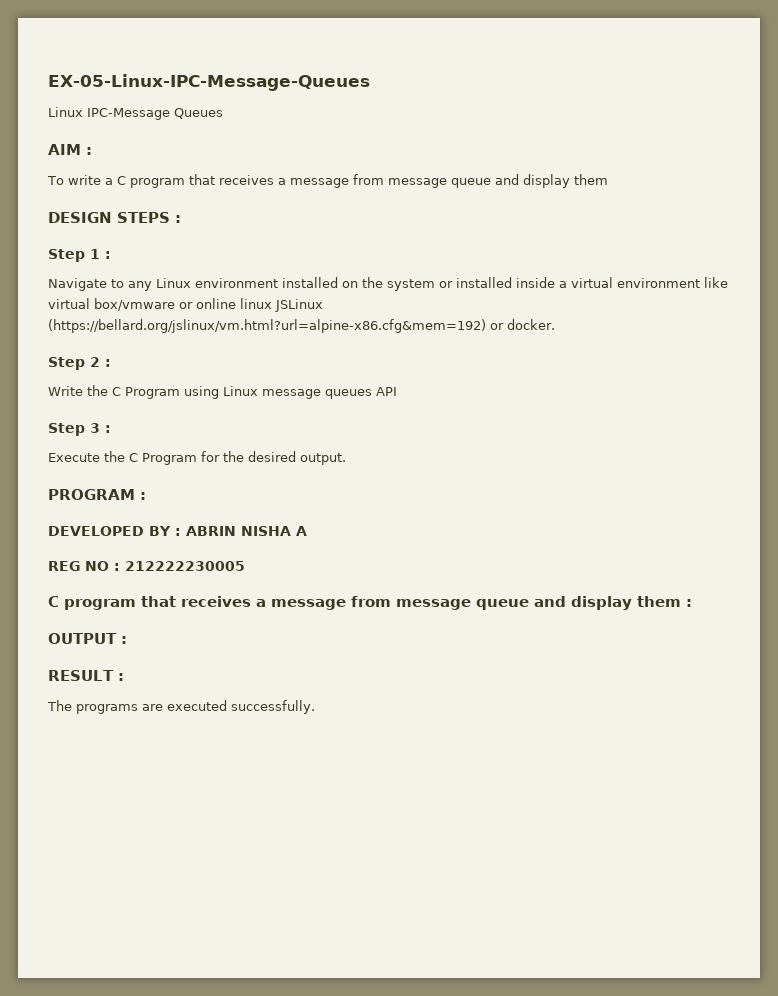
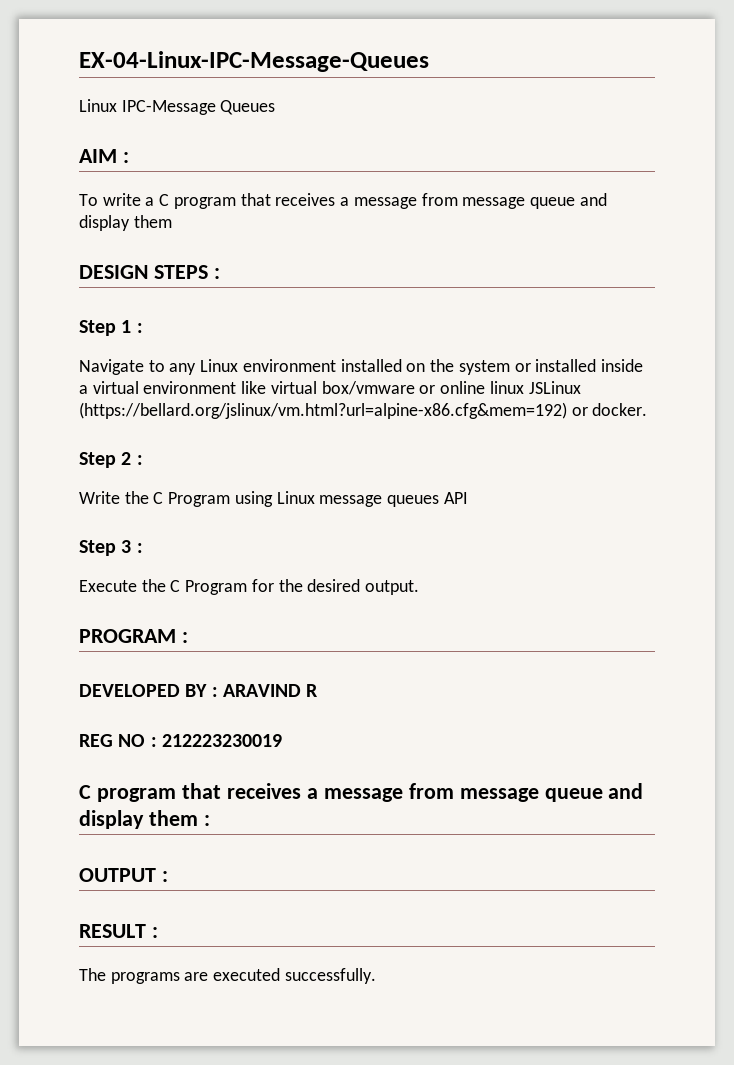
[48,74,370,91] EX-05-Linux-IPC-Message-Queues -> [79,51,429,72] EX-04-Linux-IPC-Message-Queues
[186,526,307,536] ABRIN NISHA A -> [222,684,319,697] ARAVIND R
[125,561,245,571] 212222230005 -> [161,734,282,747] 212223230019

